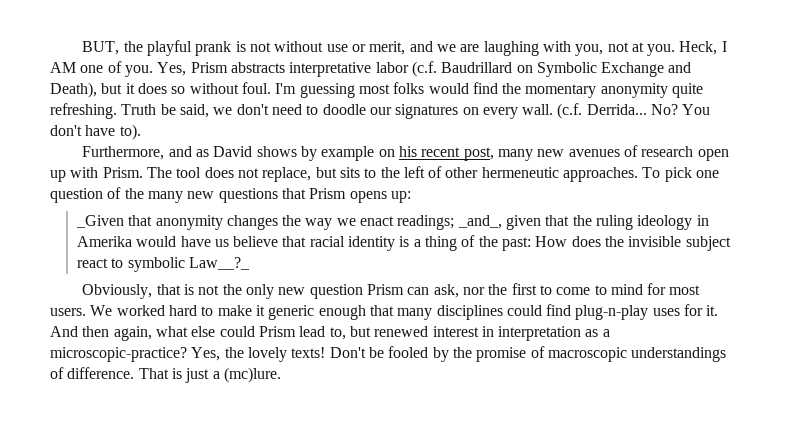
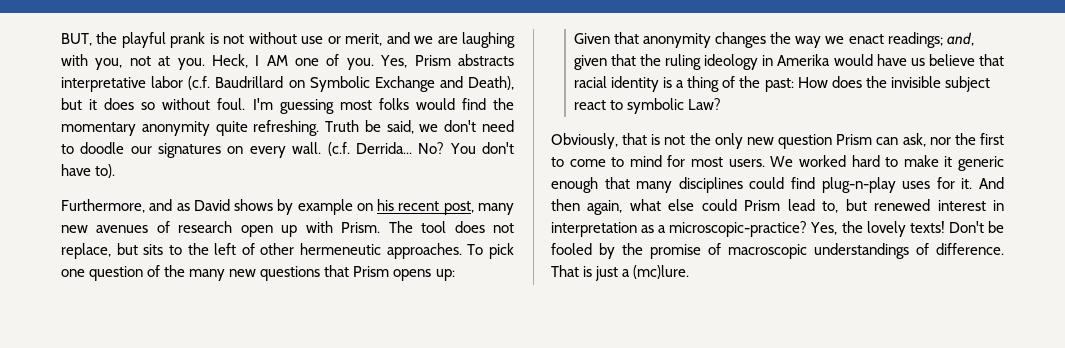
[75,215,124,228] _Given -> [574,33,611,44] Given
[457,215,502,229] _and_, -> [946,32,974,46] and,
[188,257,250,270] Law__?_ -> [688,98,722,110] Law?

